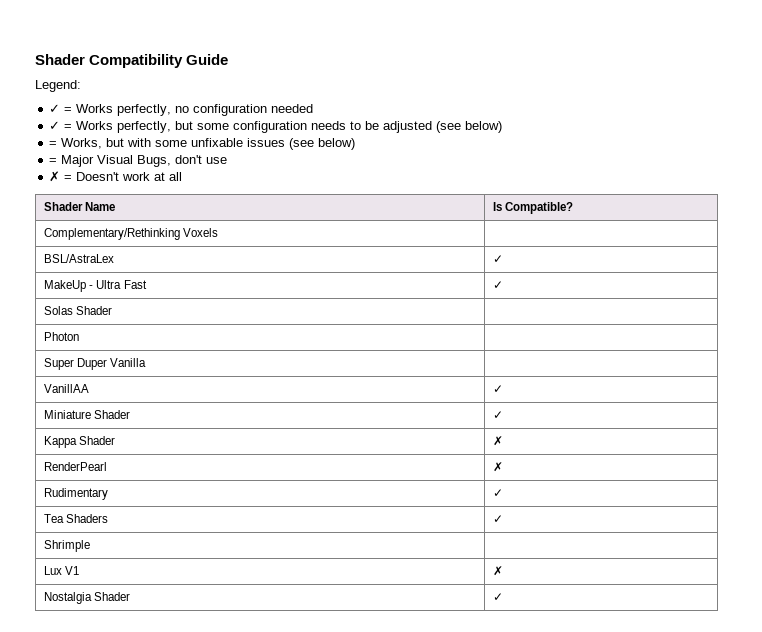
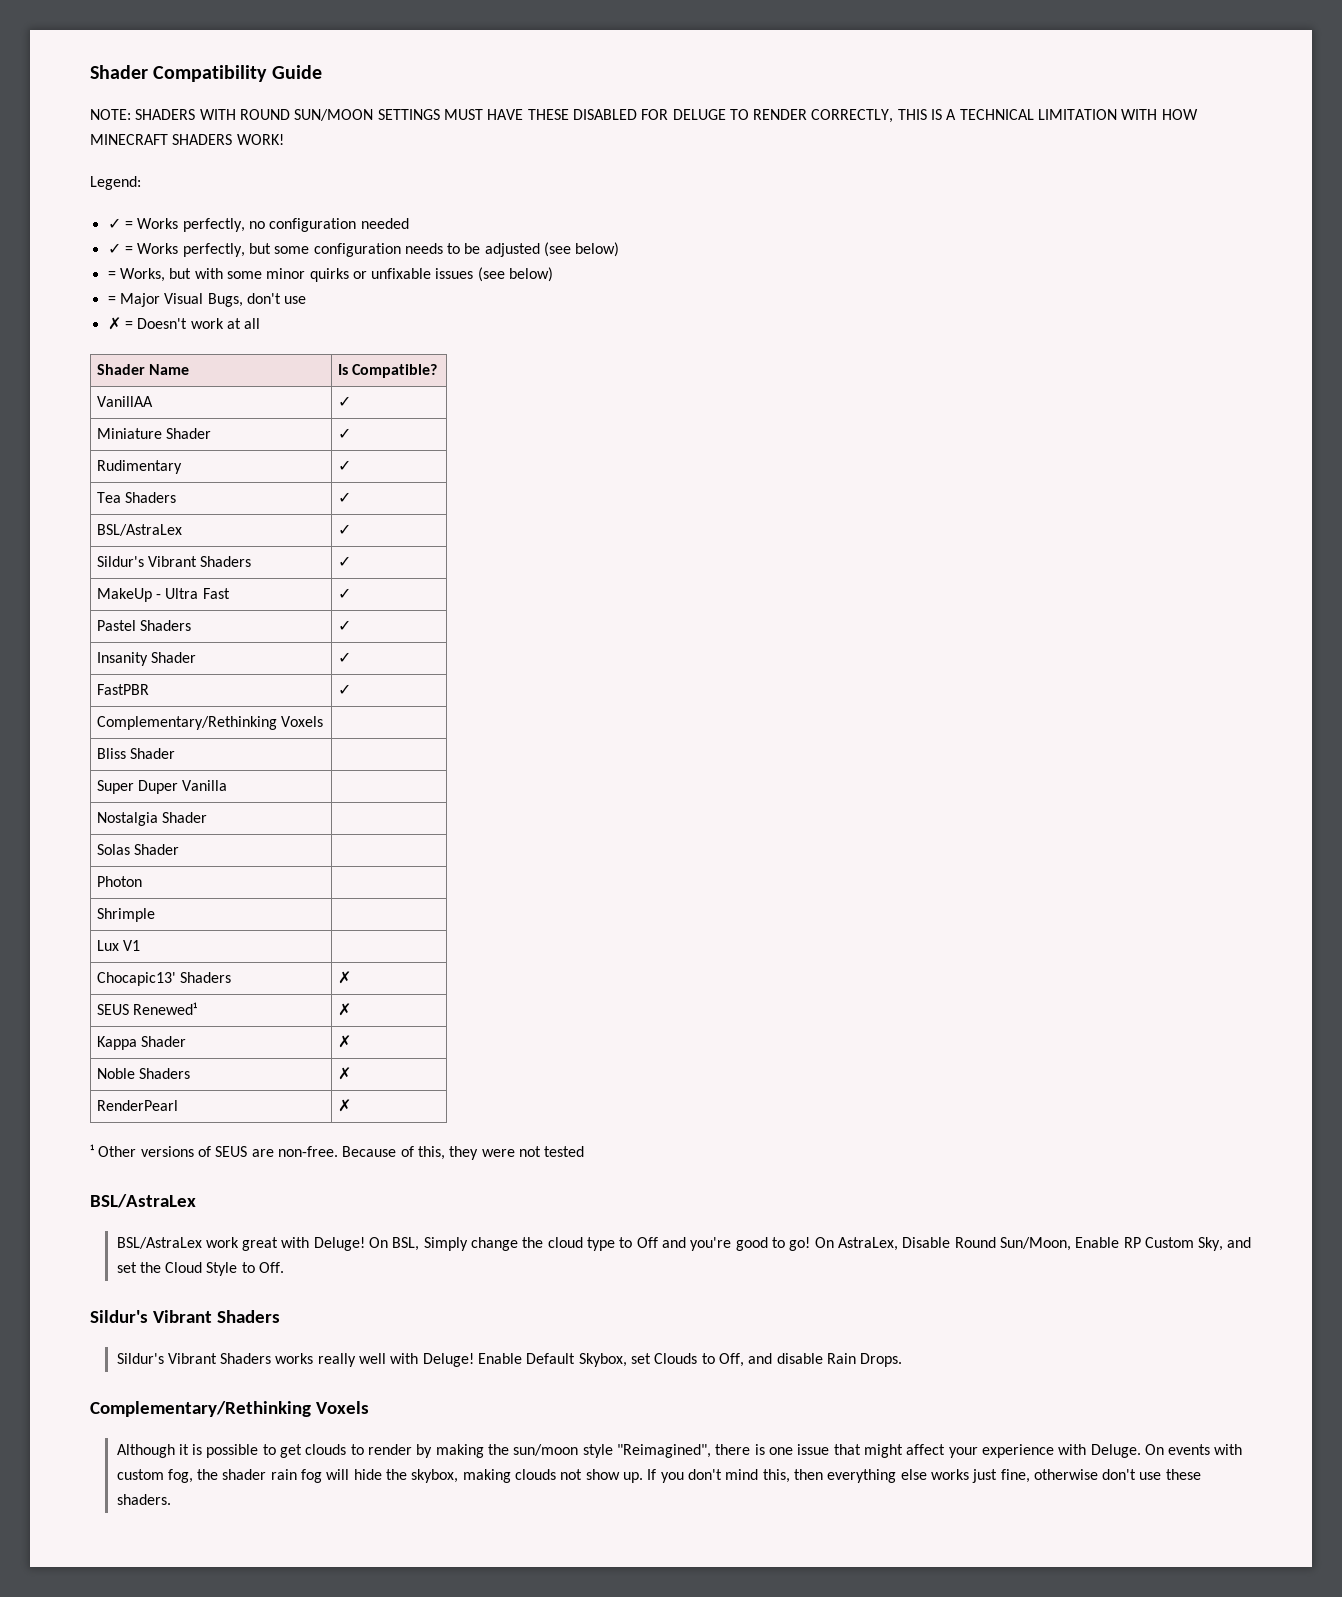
(229, 59) none -> [90,109,1198,123] [90,134,284,145] // NOTE: SHADERS WITH ROUND SUN/MOON SETTINGS MUST HAVE THESE DISABLED FOR DELUGE TO RENDER CORRECTLY, THIS IS A TECHNICAL LIMITATION WITH HOW MINECRAFT SHADERS WORK!
(188, 143) none -> [266,268,367,282] minor quirks or
[44,228,219,240] [44,254,115,263] Complementary/Rethinking Voxels | // BSL/AstraLex -> [96,396,153,407] [337,396,351,407] [96,428,211,439] [337,428,351,439] [96,460,182,474] [337,460,351,471] [96,492,176,503] [337,492,351,503] [96,524,182,536] [337,524,351,535] [96,556,252,567] VanillAA | ✓ // Miniature Shader | ✓ // Rudimentary | ✓ // Tea Shaders | ✓ // BSL/AstraLex | ✓ // Sildur's Vibrant Shaders
[44,306,113,315] [44,332,80,341] [44,358,147,370] [44,384,90,393] [493,385,504,393] [44,410,131,419] [493,411,504,419] Solas Shader | // Photon | // Super Duper Vanilla | // VanillAA | ✓ // Miniature Shader | ✓ -> [96,620,191,631] [337,620,351,631] [96,652,196,666] [337,652,351,663] [96,684,149,695] [337,684,351,695] [96,716,323,730] [96,748,175,759] [96,780,228,794] [96,812,207,826] [96,844,179,855] [96,876,142,887] [96,908,155,922] [96,940,140,951] [96,972,231,986] [337,971,351,984] [96,1002,197,1015] [337,1003,351,1016] Pastel Shaders | ✓ // Insanity Shader | ✓ // FastPBR | ✓ // Complementary/Rethinking Voxels | // Bliss Shader | // Super Duper Vanilla | // Nostalgia Shader | // Solas Shader | // Photon | // Shrimple | // Lux V1 | // Chocapic13' Shaders | ✗ // SEUS Renewed¹ | ✗
(504, 441) none -> [96,1068,190,1079] [337,1067,351,1080] // Noble Shaders | ✗
[44,488,109,500] [493,489,504,497] [44,514,109,523] [493,515,504,523] [44,540,91,552] [44,566,80,575] [493,566,504,576] [44,592,131,604] [493,593,504,601] // Rudimentary | ✓ // Tea Shaders | ✓ // Shrimple | // Lux V1 | ✗ // Nostalgia Shader | ✓ -> [90,1144,585,1160] [90,1194,196,1208] [116,1237,1252,1251] [116,1262,285,1276] [90,1310,280,1323] [116,1353,903,1367] [90,1401,369,1417] [116,1444,1243,1458] [116,1469,1201,1483] [116,1494,171,1505] // ¹ Other versions of SEUS are non-free. Because of this, they were not tested // BSL/AstraLex // BSL/AstraLex work great with Deluge! On BSL, Simply change the cloud type to Off and you're good to go! On AstraLex, Disable Round Sun/Moon, Enable RP Custom Sky, and set the Cloud Style to Off. // Sildur's Vibrant Shaders // Sildur's Vibrant Shaders works really well with Deluge! Enable Default Skybox, set Clouds to Off, and disable Rain Drops. // Complementary/Rethinking Voxels // Although it is possible to get clouds to render by making the sun/moon style "Reimagined", there is one issue that might affect your experience with Deluge. On events with custom fog, the shader rain fog will hide the skybox, making clouds not show up. If you don't mind this, then everything else works just fine, otherwise don't use these shaders.

